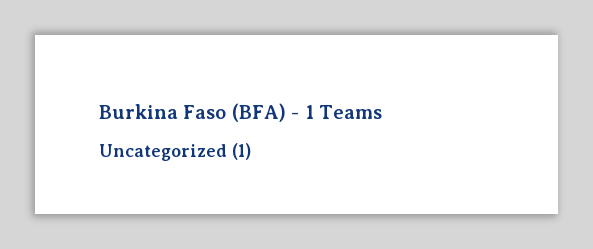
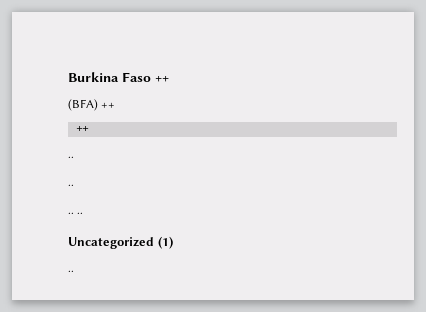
[231,103,382,122] (BFA) - 1 Teams -> [155,76,169,82] [68,99,116,111] [75,126,89,132] [68,156,74,158] [68,184,74,186] [68,212,84,214] ++ // (BFA) ++ // ++ // .. // .. // .. ..
(251, 151) none -> [68,270,74,272] // ..

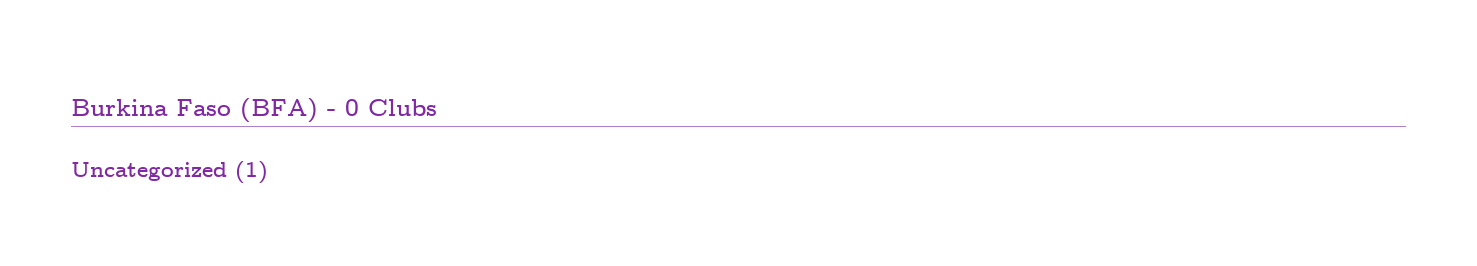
[155,76,169,82] [68,99,116,111] [75,126,89,132] [68,156,74,158] [68,184,74,186] [68,212,84,214] ++ // (BFA) ++ // ++ // .. // .. // .. .. -> [240,98,437,123] (BFA) - 0 Clubs
[68,270,74,272] // .. -> (268, 172) none

